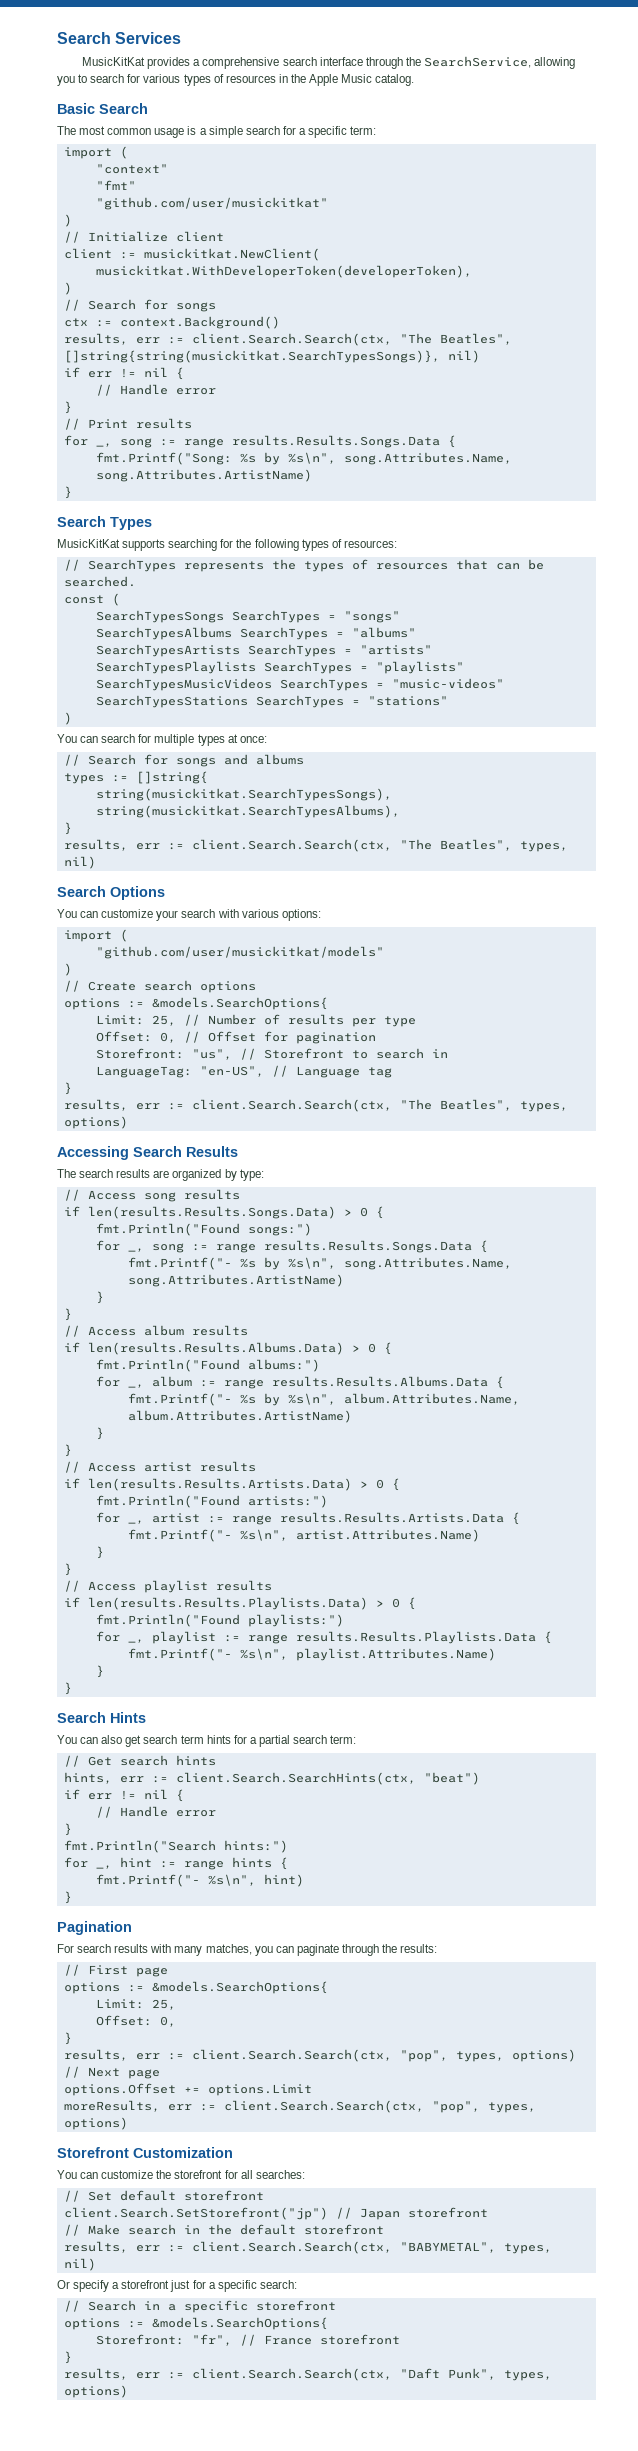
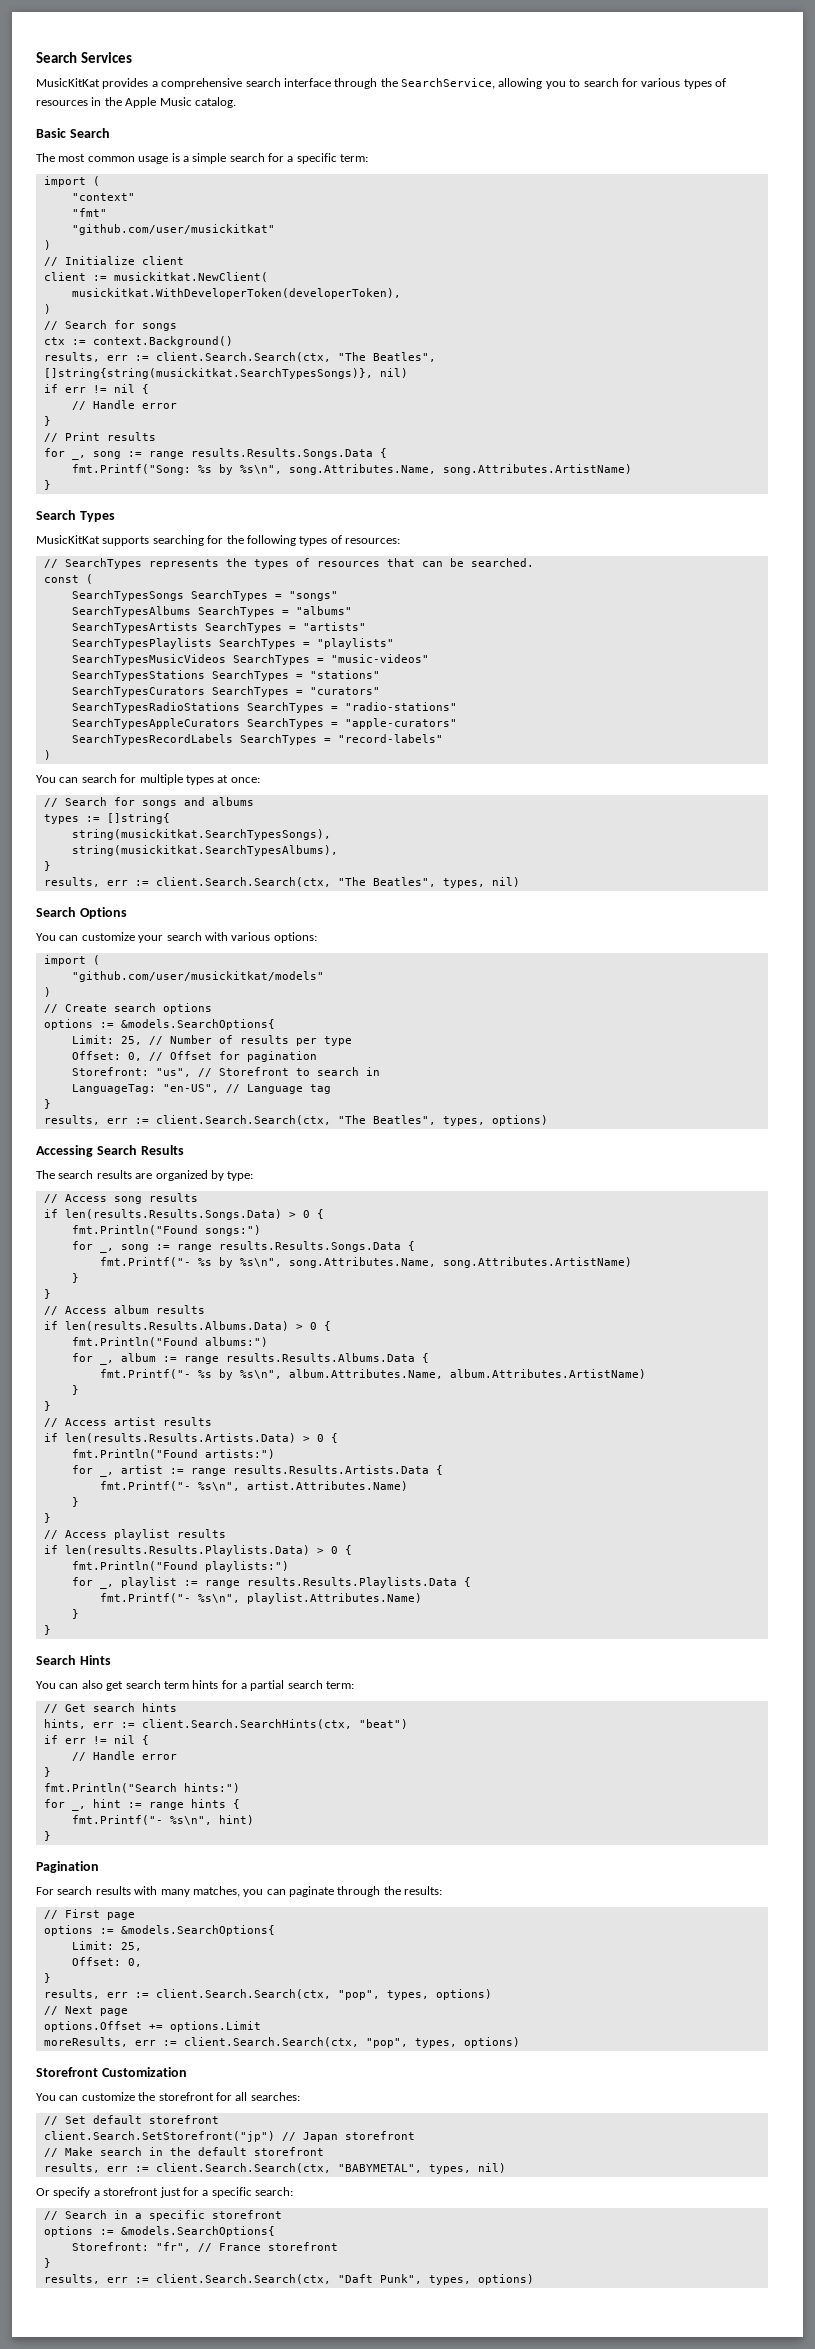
(448, 701) none -> [71,686,380,697] [71,702,457,713] [71,718,457,729] [71,734,443,745] // SearchTypesCurators SearchTypes = "curators" // SearchTypesRadioStations SearchTypes = "radio-stations" // SearchTypesAppleCurators SearchTypes = "apple-curators" // SearchTypesRecordLabels SearchTypes = "record-labels"

